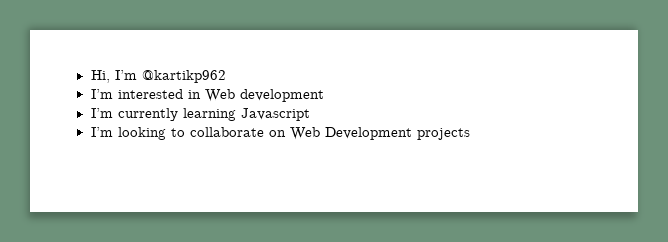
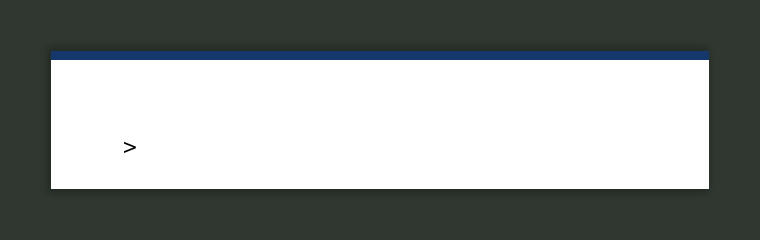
[90,70,226,83] [90,89,324,102] [90,108,310,121] [90,127,470,140] Hi, I’m @kartikp962 // I’m interested in Web development // I’m currently learning Javascript // I’m looking to collaborate on Web Development projects -> [122,141,138,154] >

